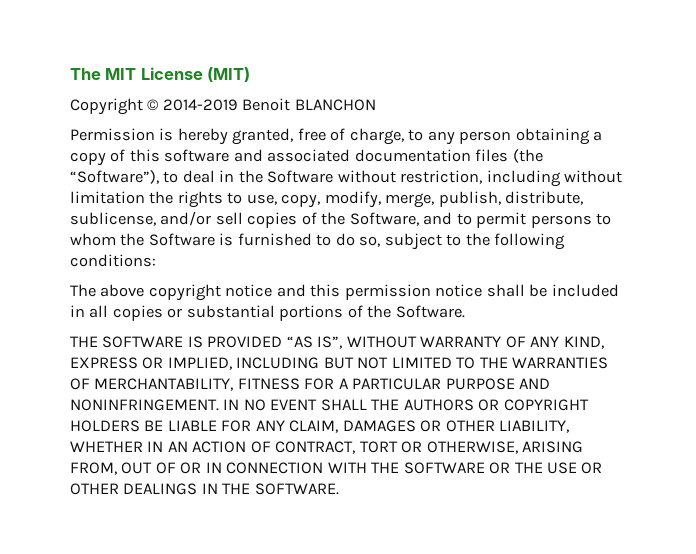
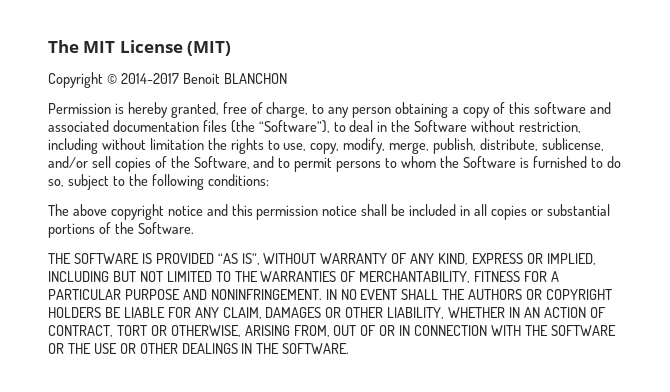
[162,99,238,111] 2014-2019 -> [120,73,179,84] 2014-2017

